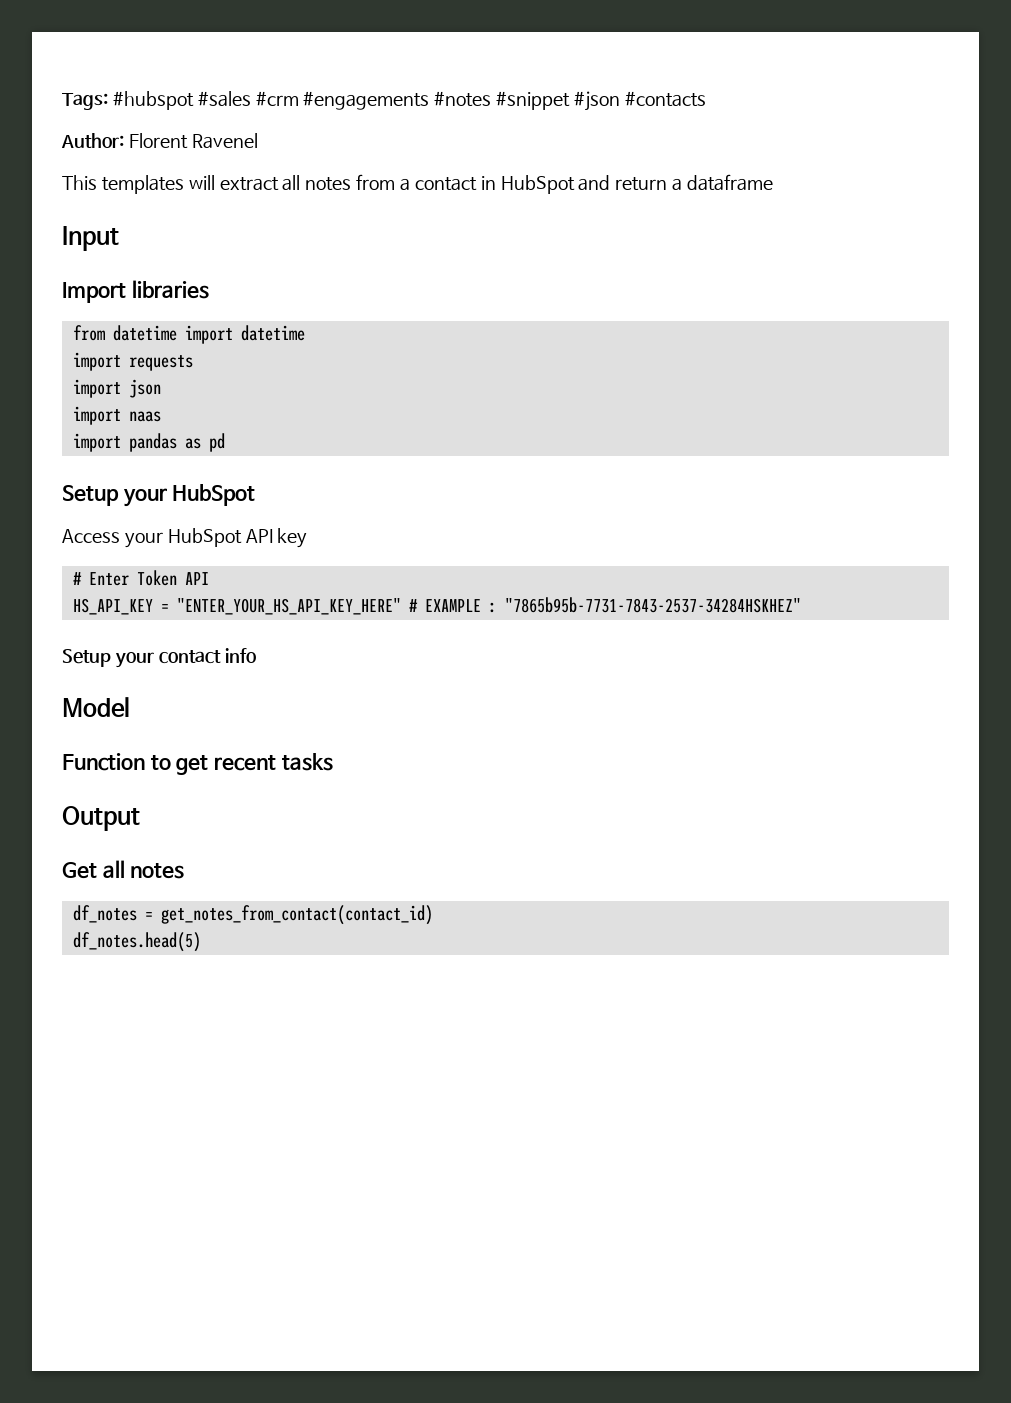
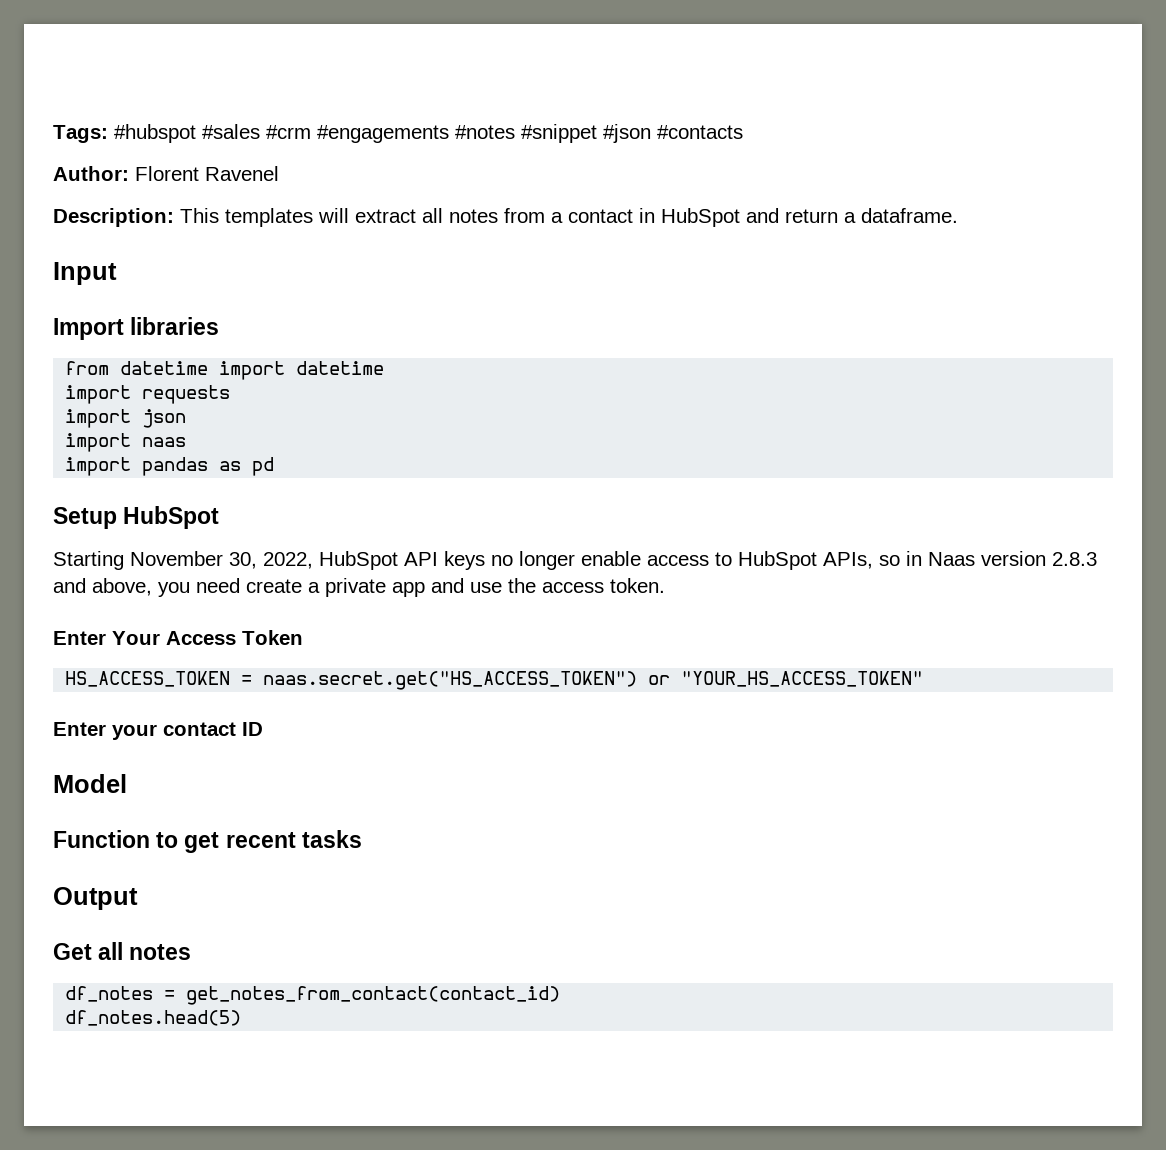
(258, 141) none -> [53,208,174,227] Description:
[687,174,774,191] dataframe -> [861,208,958,223] dataframe.
[122,488,167,507] your -> (117, 518) none
[62,528,308,548] [72,570,209,586] [72,597,801,615] [62,649,111,667] Access your HubSpot API key // # Enter Token API // HS_API_KEY = "ENTER_YOUR_HS_API_KEY_HERE" # EXAMPLE : "7865b95b-7731-7843-2537-34284HSKHEZ" // Setup -> [53,551,1097,570] [53,578,665,597] [53,630,303,645] [65,671,924,690] [53,722,106,736] Starting November 30, 2022, HubSpot API keys no longer enable access to HubSpot APIs, so in Naas version 2.8.3 and above, you need create a private app and use the access token. // Enter Your Access Token // HS_ACCESS_TOKEN = naas.secret.get("HS_ACCESS_TOKEN") or "YOUR_HS_ACCESS_TOKEN" // Enter
[224,648,256,663] info -> [242,722,263,736] ID

